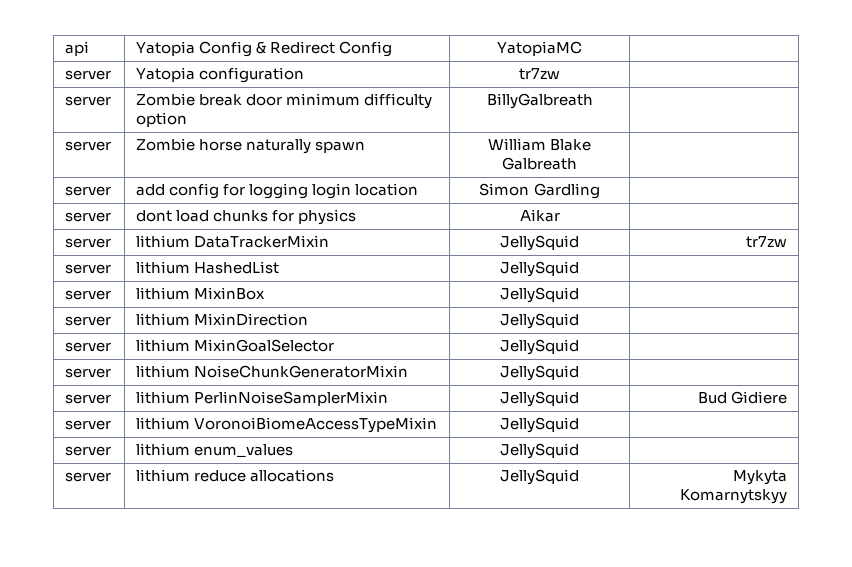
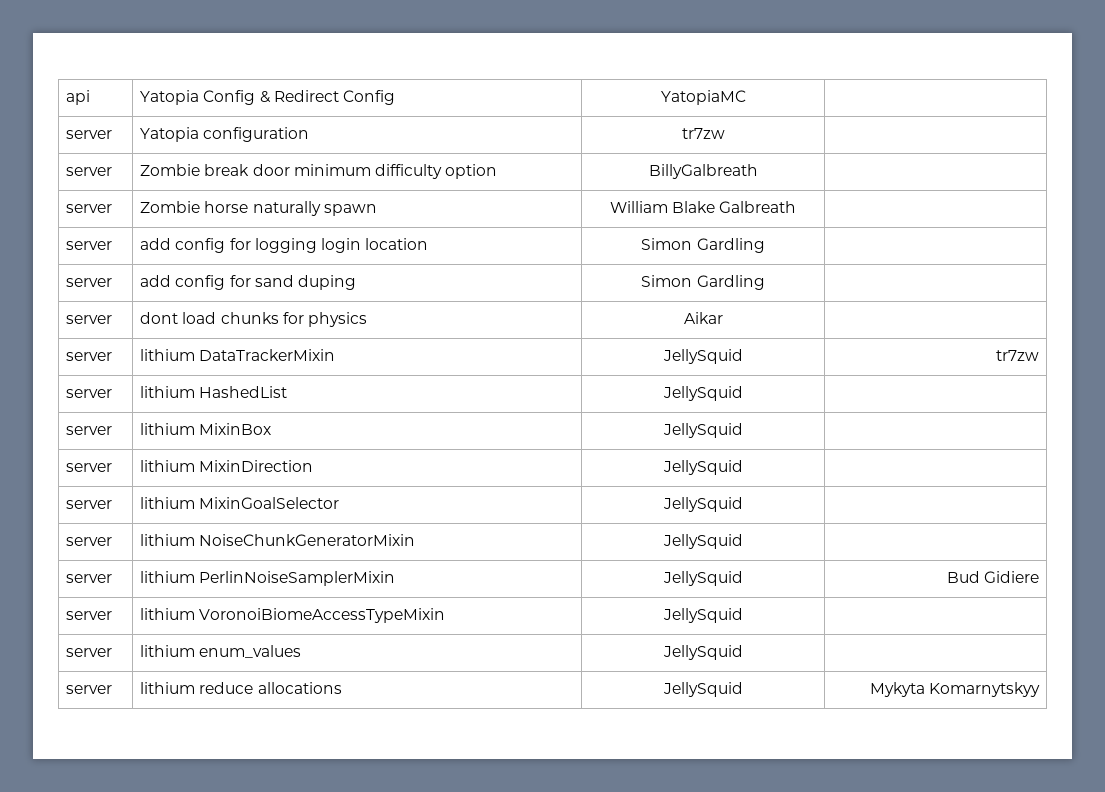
(600, 191) none -> [66,278,113,287] [140,275,356,290] [641,275,765,290] // server | add config for sand duping | Simon Gardling |

